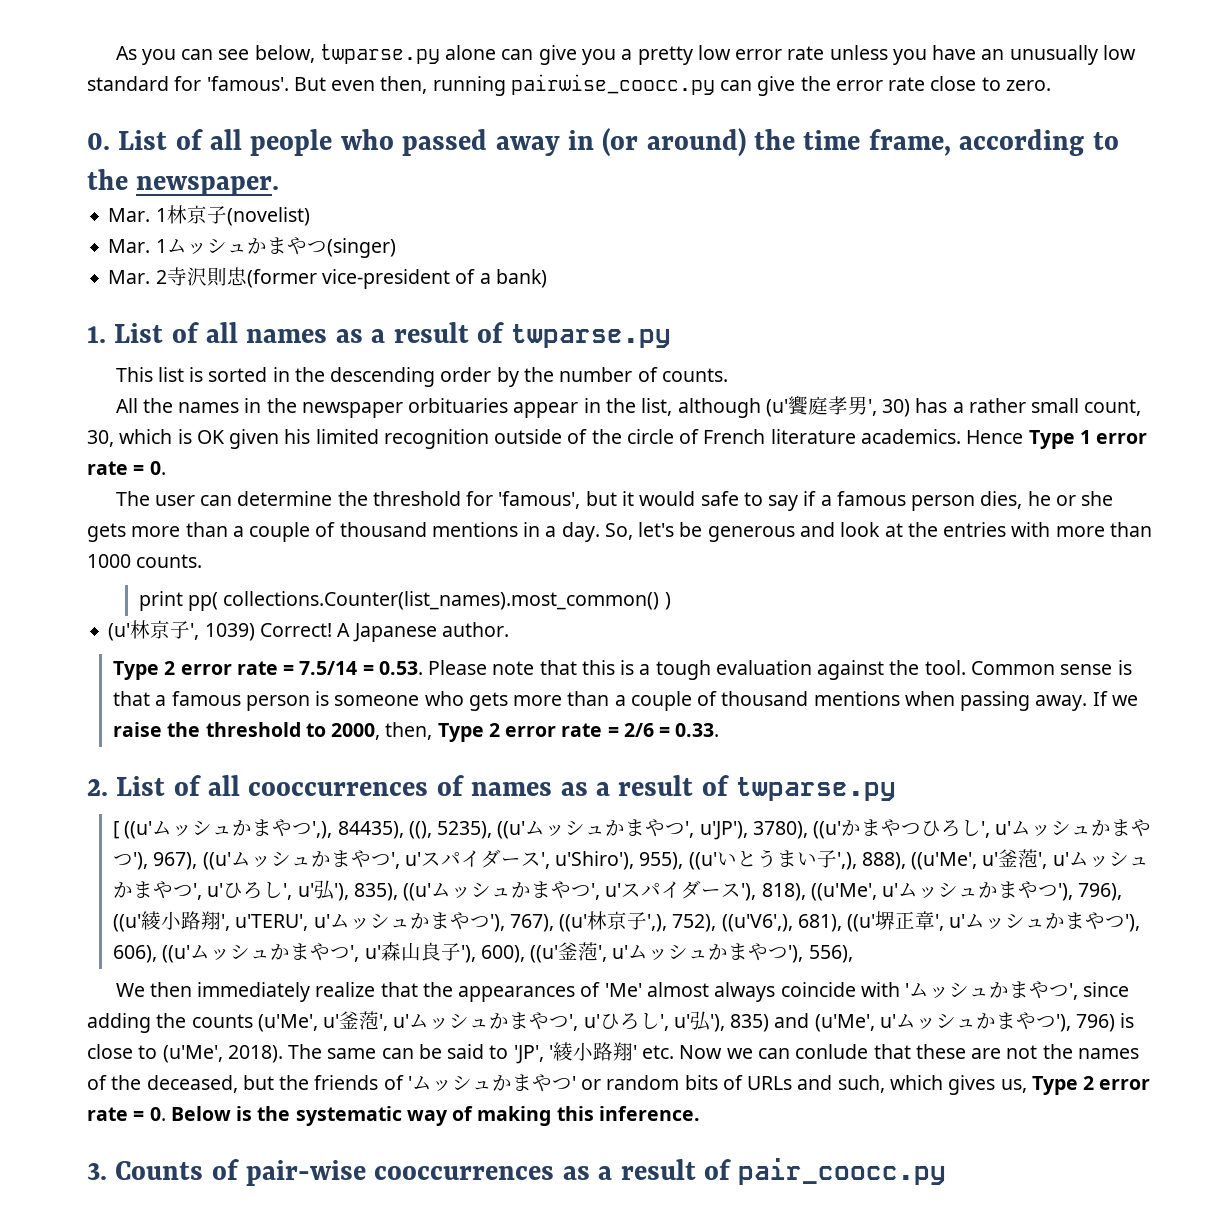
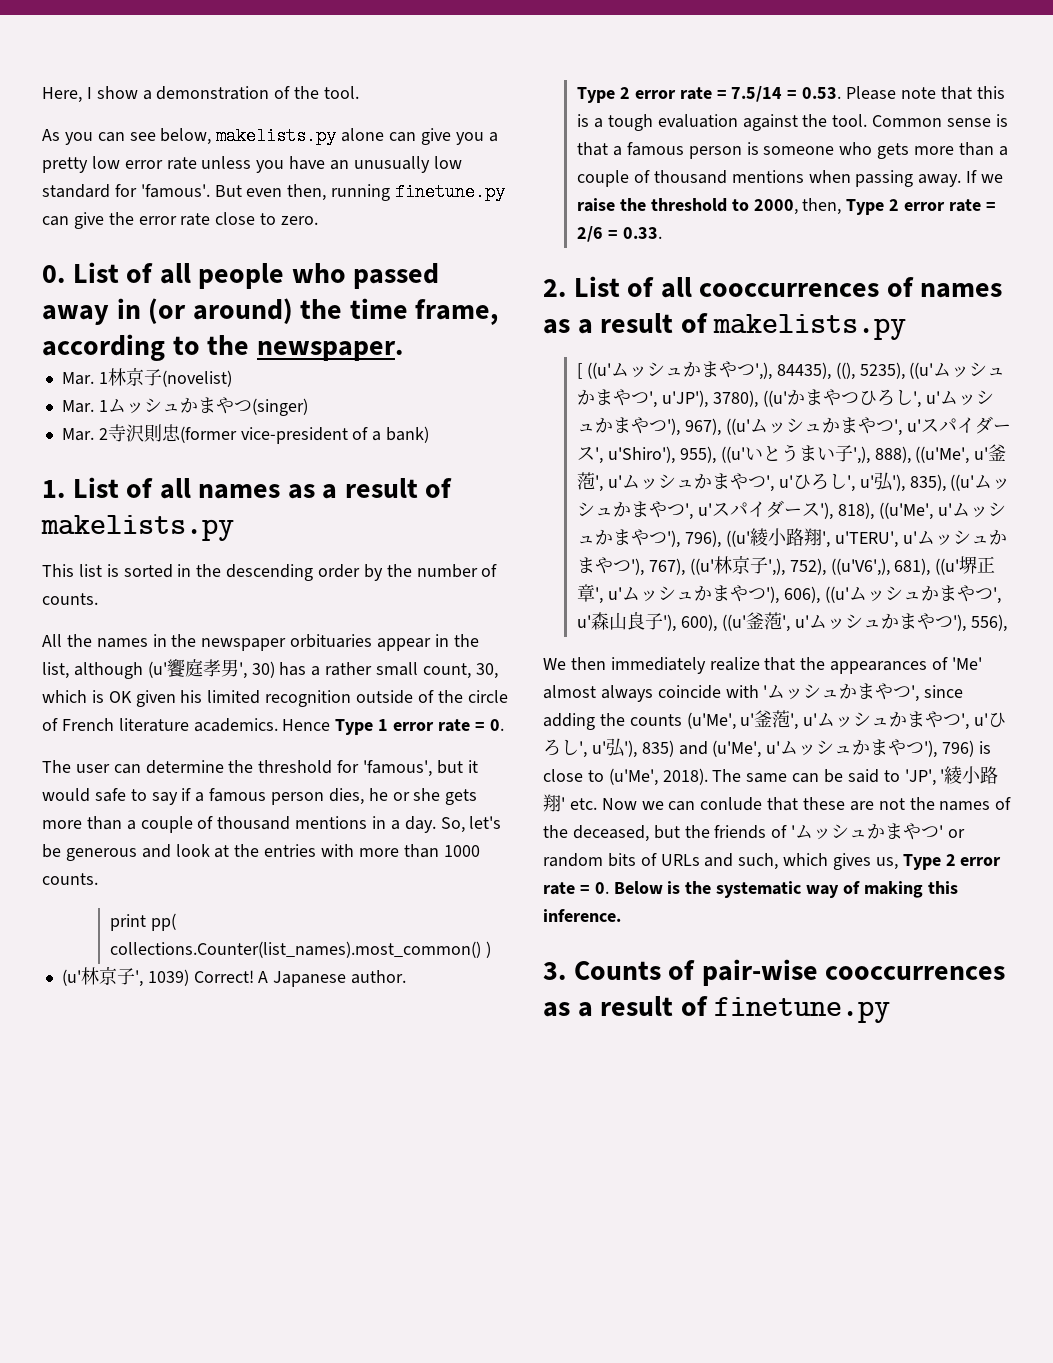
(115, 53) none -> [42,86,360,103] Here, I show a demonstration of the tool. //
[319,44,440,64] twparse.py -> [216,127,337,145] makelists.py
[510,74,715,95] pairwise_coocc.py -> [395,183,506,201] finetune.py
[511,324,672,348] twparse.py -> [41,515,234,541] makelists.py
[736,777,897,801] twparse.py -> [713,314,907,340] makelists.py
[738,1158,947,1185] pair_coocc.py -> [714,997,891,1023] finetune.py

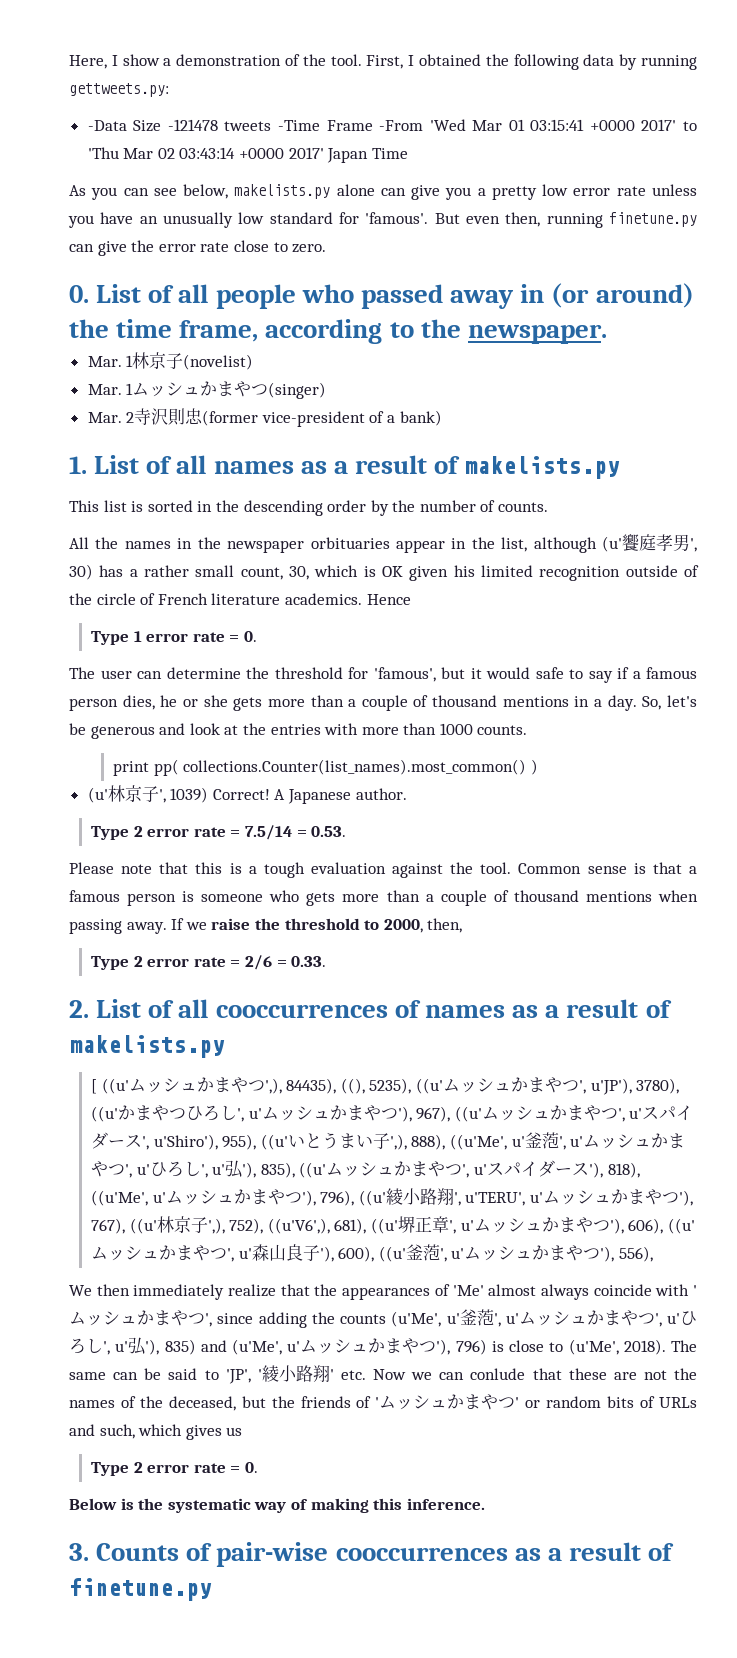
(360, 92) none -> [366,54,697,70] [69,83,169,97] [87,119,697,132] [87,147,408,163] First, I obtained the following data by running gettweets.py: // -Data Size -121478 tweets -Time Frame -From 'Wed Mar 01 03:15:41 +0000 2017' to 'Thu Mar 02 03:43:14 +0000 2017' Japan Time
(331, 725) none -> (411, 599) //
(842, 93) none -> (347, 831) //
(842, 206) none -> (463, 925) //
[875,857,898,870] us, -> [226,1427,243,1436] us //
(609, 888) none -> (258, 1467) //

